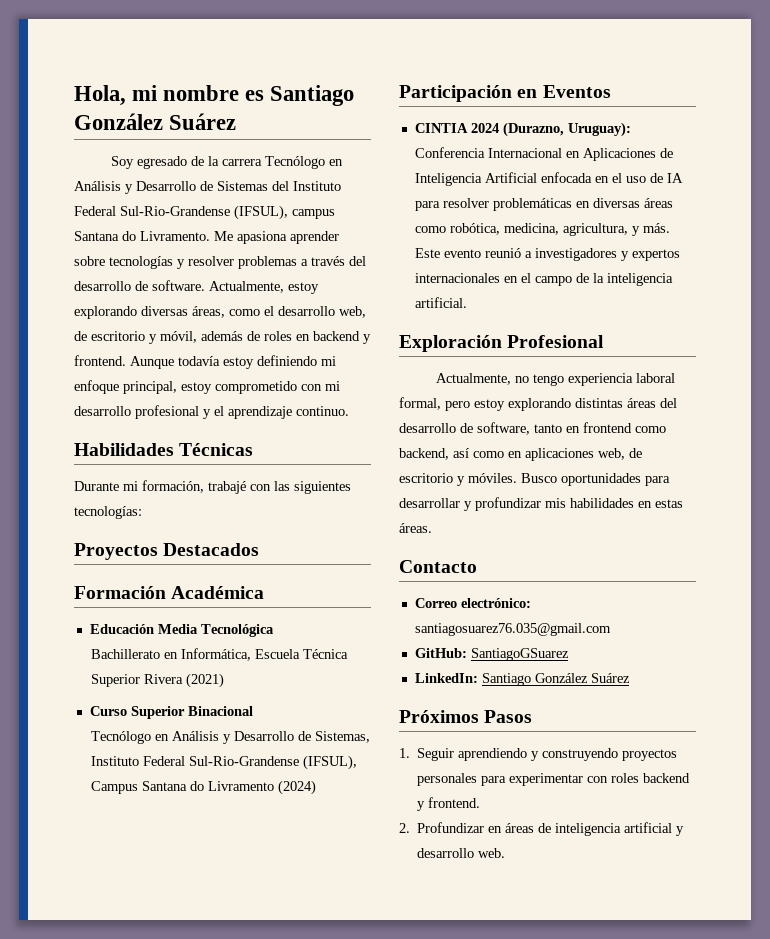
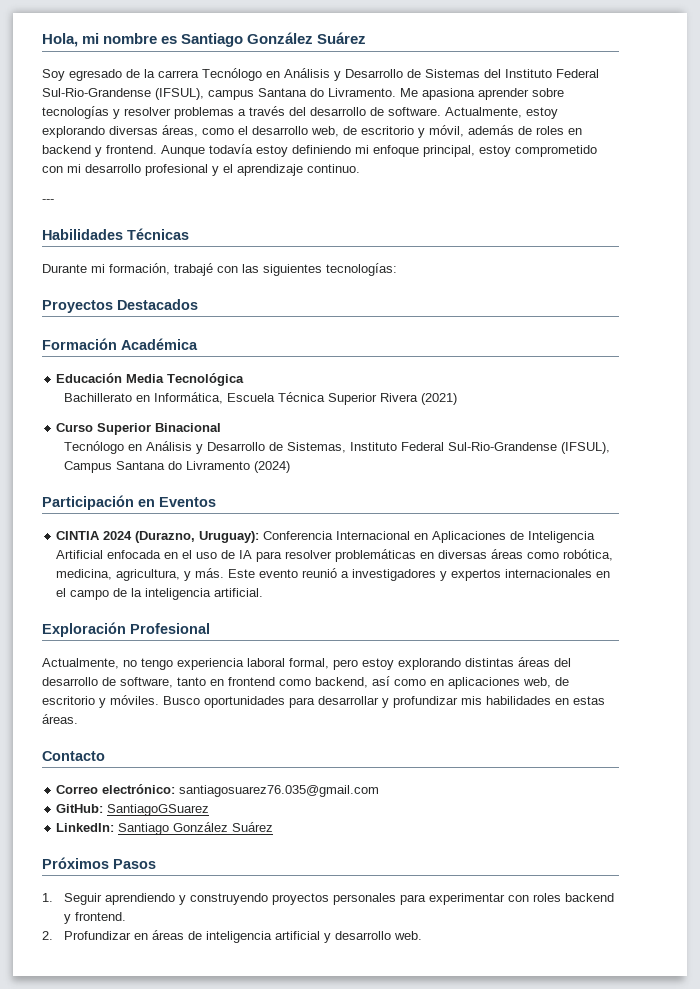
(349, 411) none -> [42,199,54,203] // ---

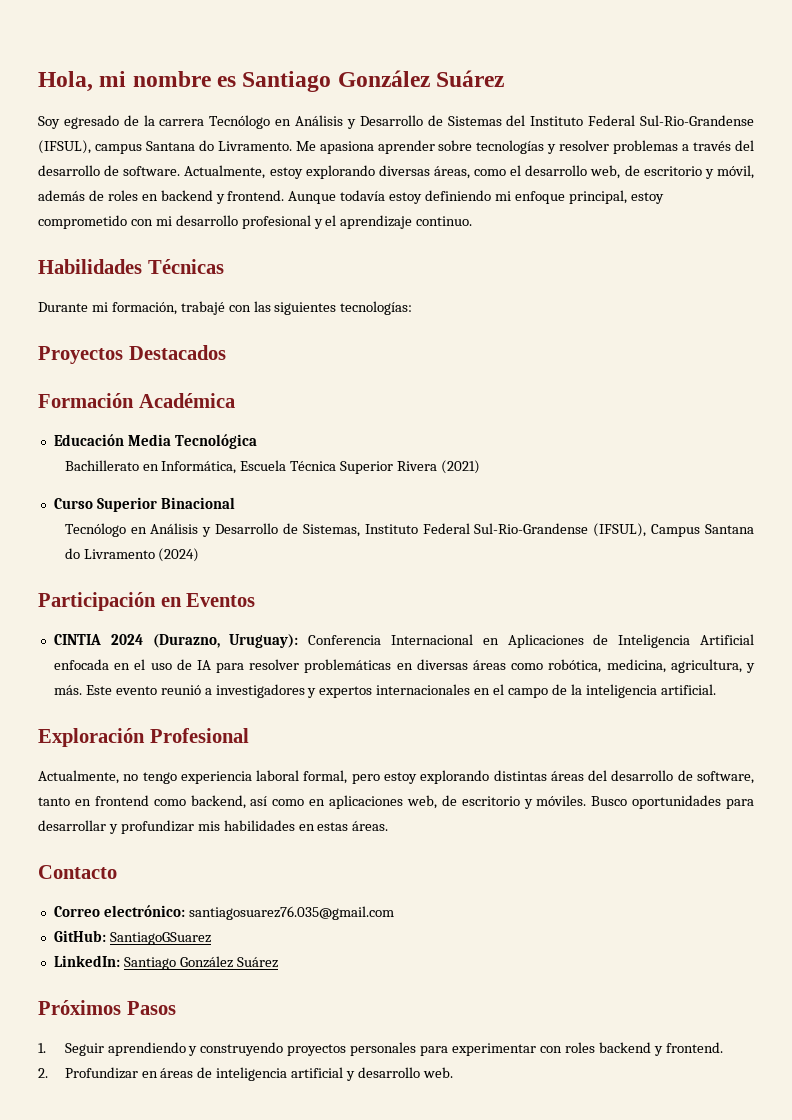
[42,199,54,203] // --- -> (473, 221) none

